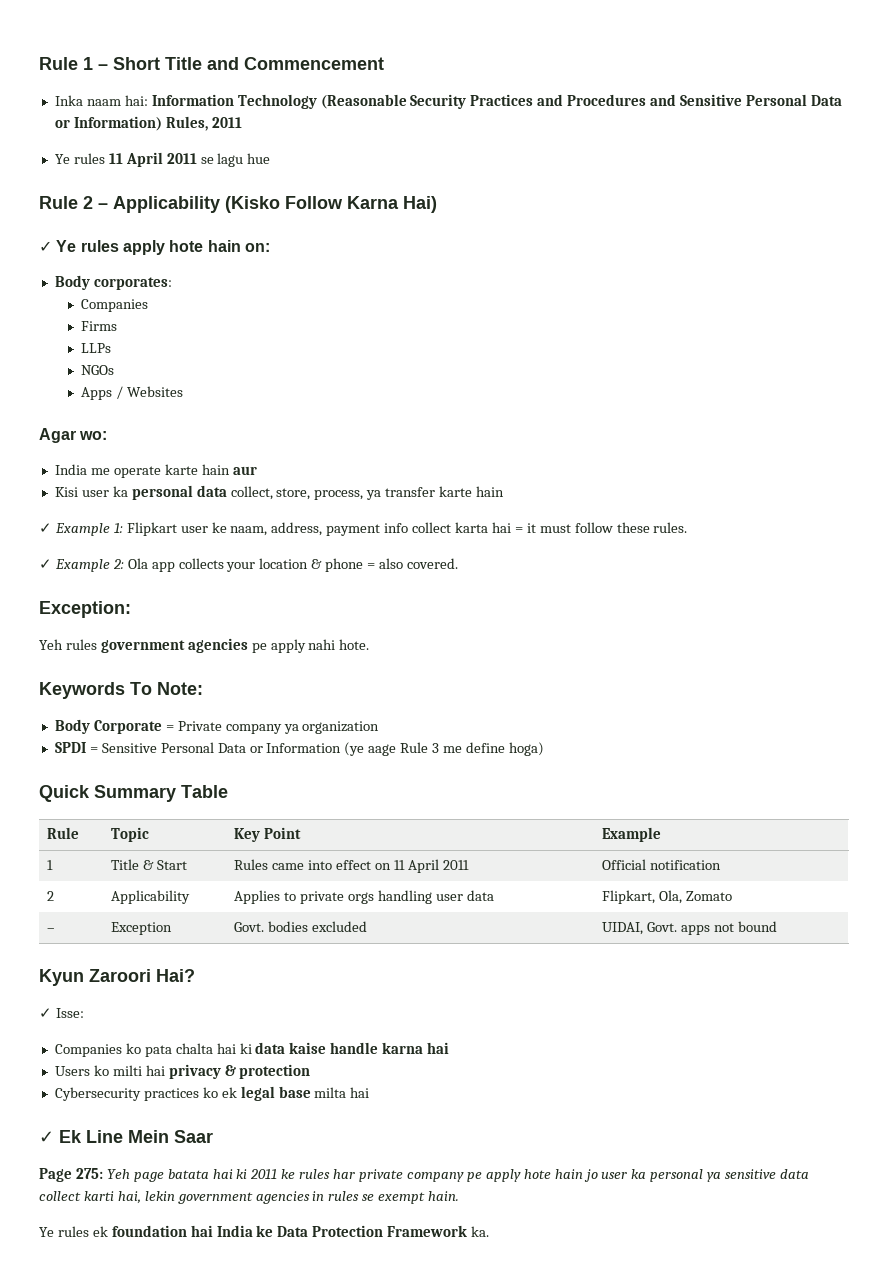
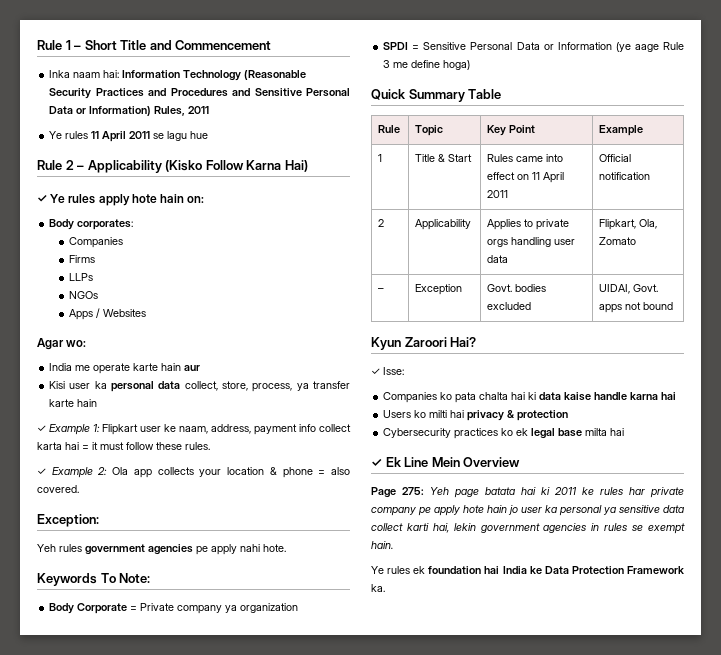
[174,1130,213,1143] Saar -> [463,457,521,467] Overview

